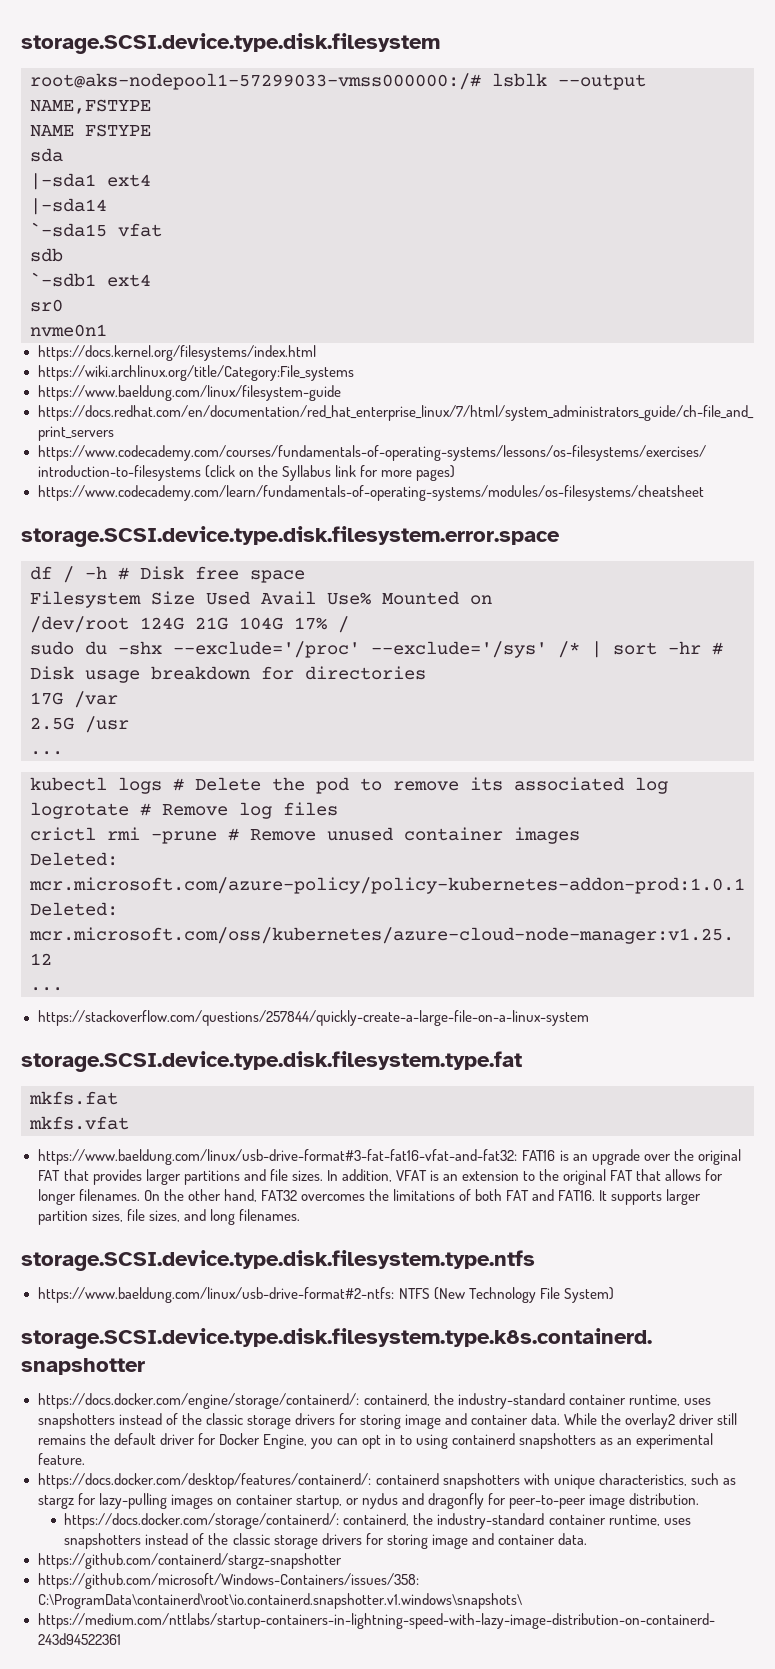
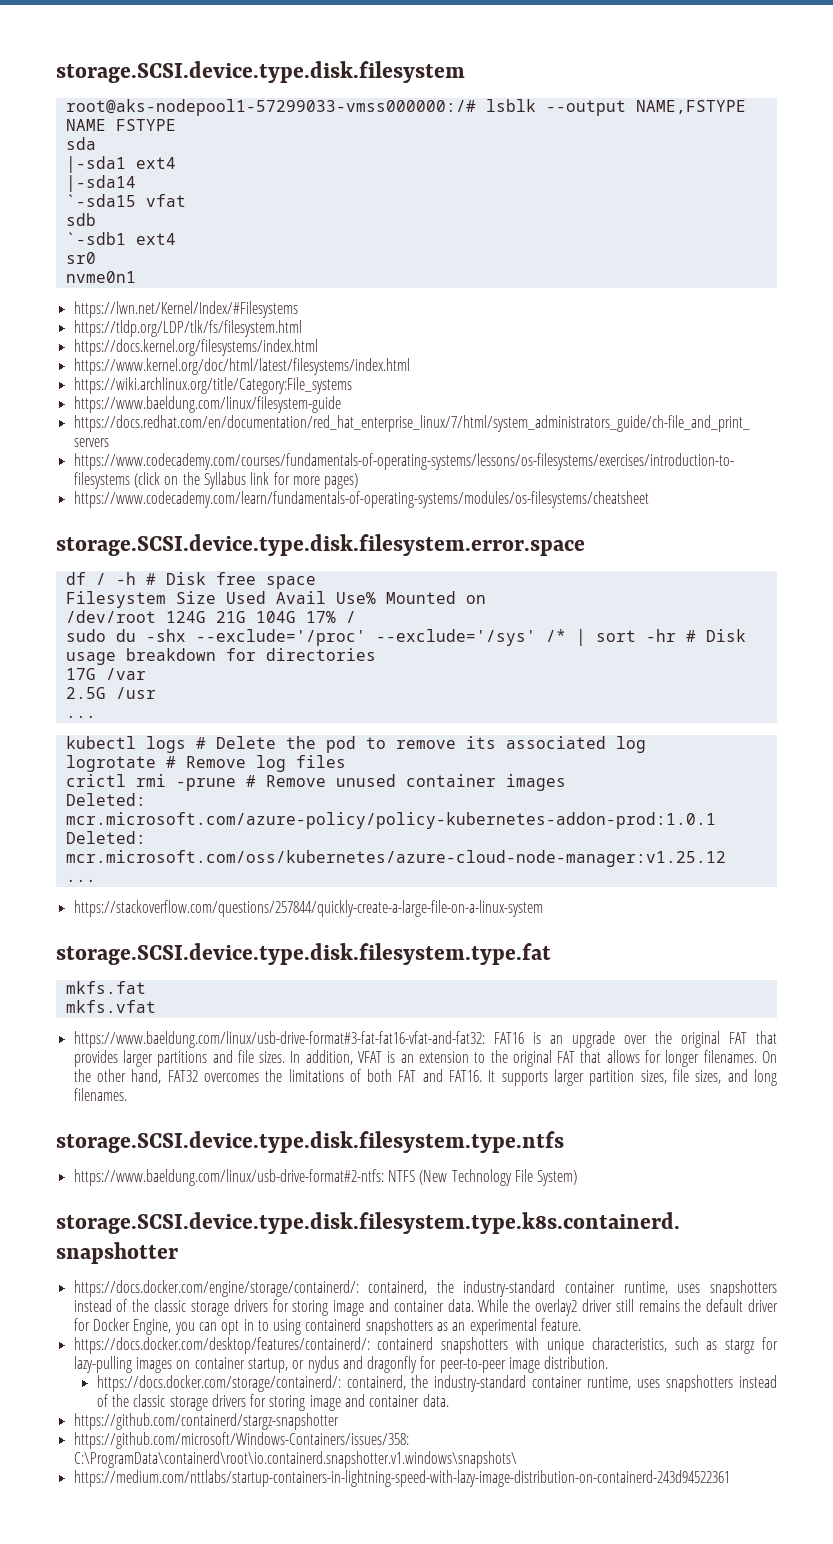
(107, 330) none -> [73,301,298,318] [73,320,302,337] // https://lwn.net/Kernel/Index/#Filesystems // https://tldp.org/LDP/tlk/fs/filesystem.html
(317, 353) none -> [73,358,410,375] // https://www.kernel.org/doc/html/latest/filesystems/index.html

